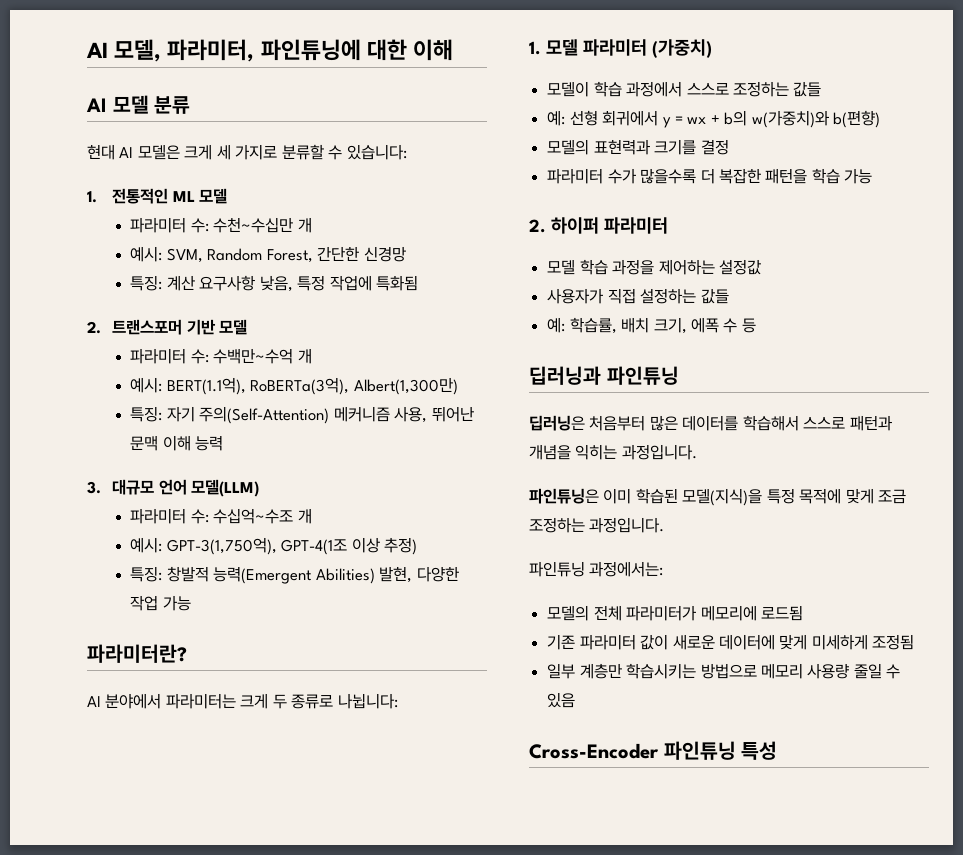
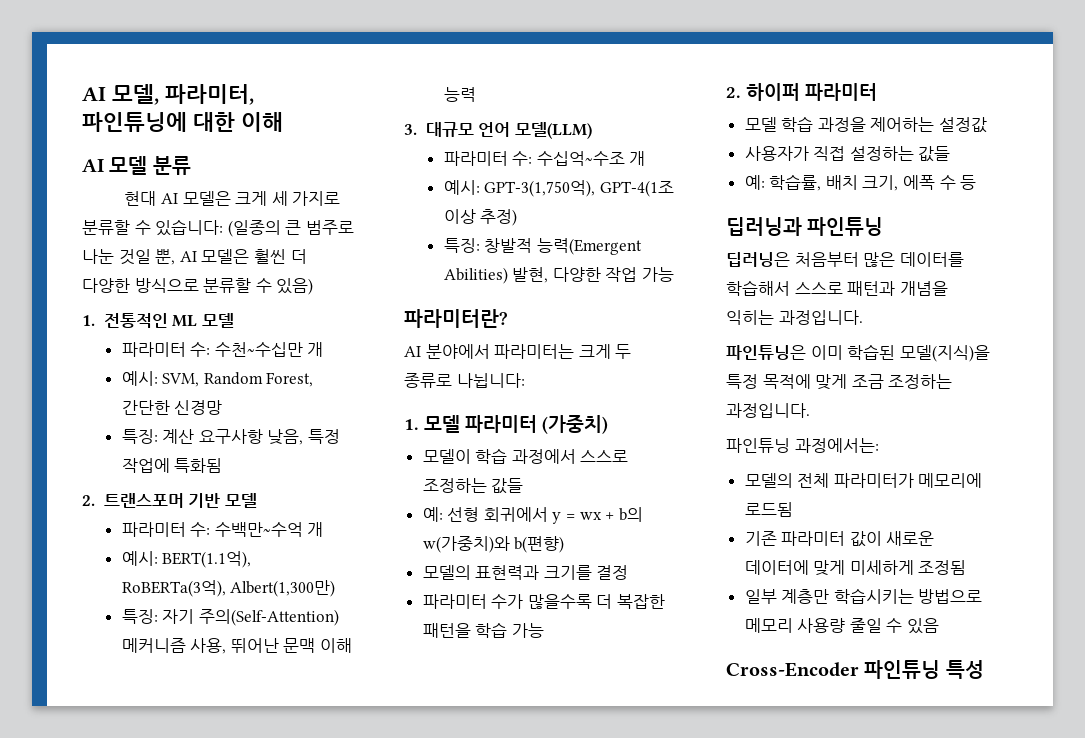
(407, 152) none -> [227,220,354,237] [82,249,307,265] [82,278,314,295] (일종의 큰 범주로 나눈 것일 뿐, AI 모델은 훨씬 더 다양한 방식으로 분류할 수 있음)

